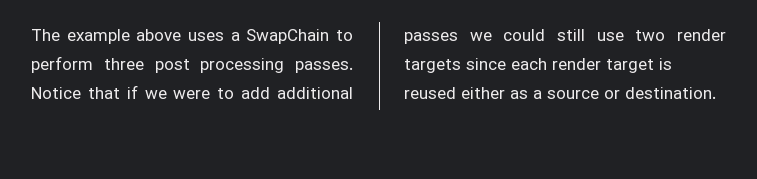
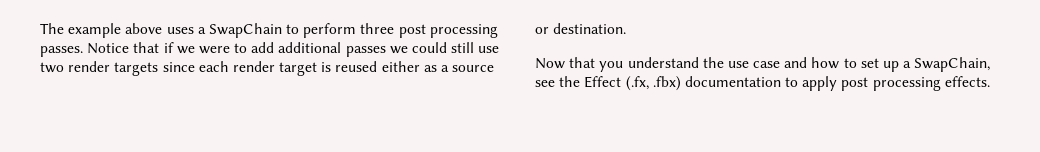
(716, 93) none -> [535,57,991,72] [535,76,990,91] // Now that you understand the use case and how to set up a SwapChain, see the Effect (.fx, .fbx) documentation to apply post processing effects.

